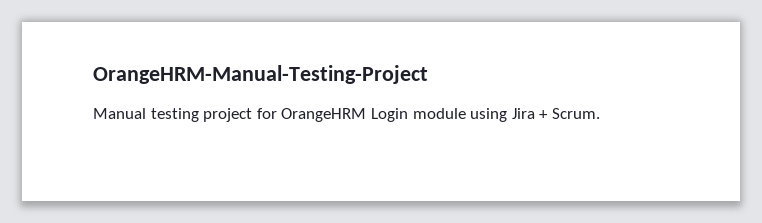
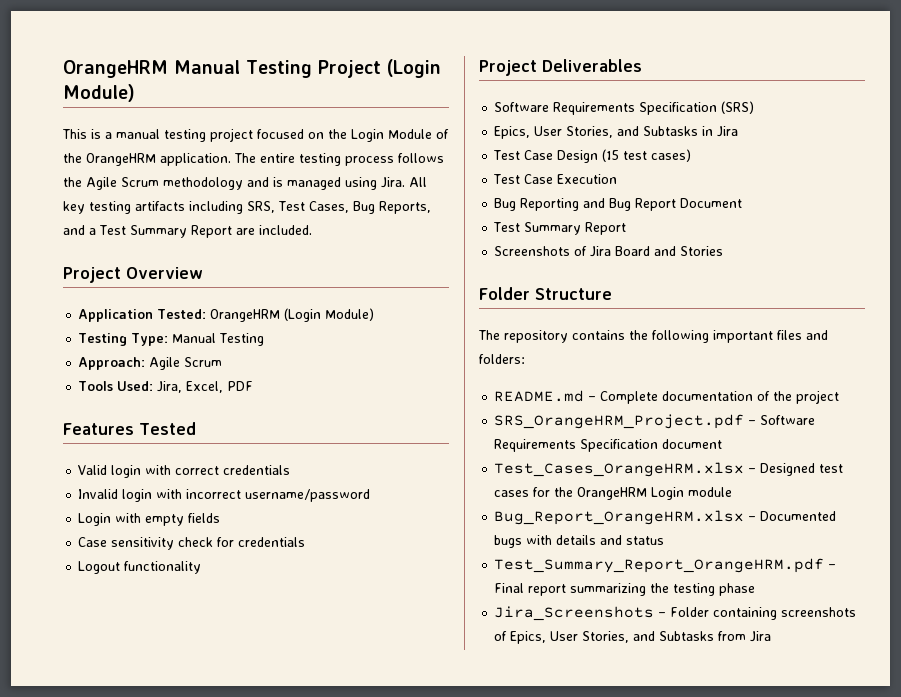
[93,65,428,84] [93,108,600,122] OrangeHRM-Manual-Testing-Project // Manual testing project for OrangeHRM Login module using Jira + Scrum. -> [63,59,441,78] [63,84,135,102] [62,128,449,142] [63,153,444,166] [63,177,427,190] [63,201,431,214] [63,225,312,238] [63,267,203,283] [78,308,375,322] [78,333,265,346] [78,357,223,370] [78,381,254,393] [63,422,196,435] [78,465,291,478] [78,489,371,502] [78,513,221,526] [78,537,306,550] [78,561,202,574] [479,59,642,76] [494,101,755,115] [494,126,739,139] [493,149,692,163] [493,174,618,184] [494,198,743,211] [493,222,627,235] [494,246,724,257] [479,287,612,300] [478,330,828,343] [479,354,525,364] [494,390,840,404] [494,414,816,429] [494,439,723,452] [494,462,844,477] [494,487,733,500] [494,510,837,525] [494,535,665,548] [494,558,837,573] [494,583,756,596] [494,606,857,621] [494,631,772,644] OrangeHRM Manual Testing Project (Login Module) // This is a manual testing project focused on the Login Module of the OrangeHRM application. The entire testing process follows the Agile Scrum methodology and is managed using Jira. All key testing artifacts including SRS, Test Cases, Bug Reports, and a Test Summary Report are included. // Project Overview // Application Tested: OrangeHRM (Login Module) // Testing Type: Manual Testing // Approach: Agile Scrum // Tools Used: Jira, Excel, PDF // Features Tested // Valid login with correct credentials // Invalid login with incorrect username/password // Login with empty fields // Case sensitivity check for credentials // Logout functionality // Project Deliverables // Software Requirements Specification (SRS) // Epics, User Stories, and Subtasks in Jira // Test Case Design (15 test cases) // Test Case Execution // Bug Reporting and Bug Report Document // Test Summary Report // Screenshots of Jira Board and Stories // Folder Structure // The repository contains the following important files and folders: // README.md – Complete documentation of the project // SRS_OrangeHRM_Project.pdf – Software Requirements Specification document // Test_Cases_OrangeHRM.xlsx – Designed test cases for the OrangeHRM Login module // Bug_Report_OrangeHRM.xlsx – Documented bugs with details and status // Test_Summary_Report_OrangeHRM.pdf – Final report summarizing the testing phase // Jira_Screenshots – Folder containing screenshots of Epics, User Stories, and Subtasks from Jira

